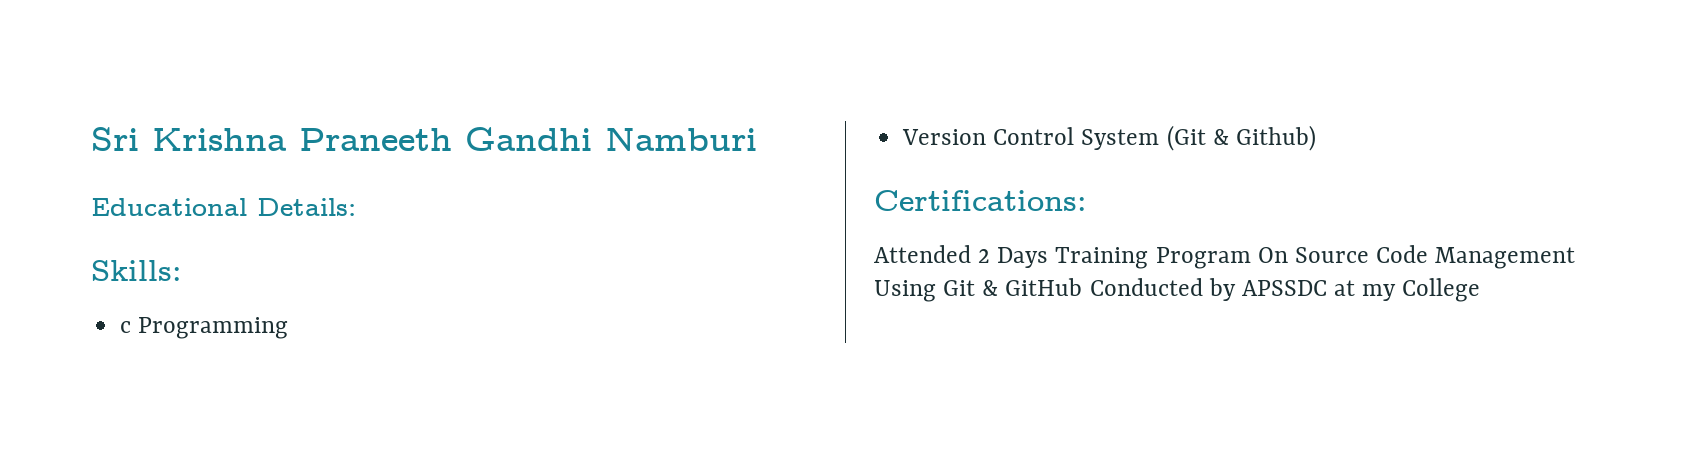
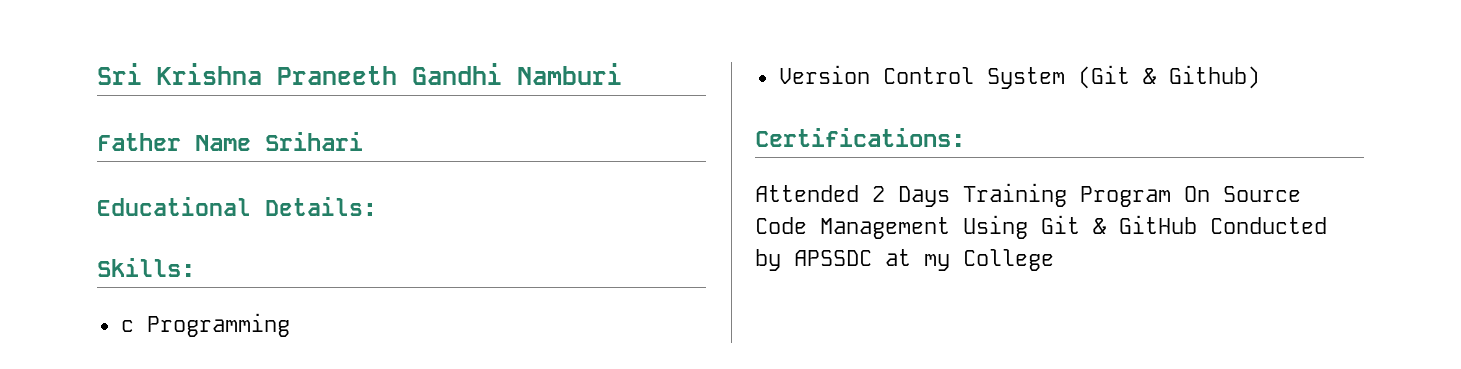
(757, 139) none -> [97,132,363,151] // Father Name Srihari

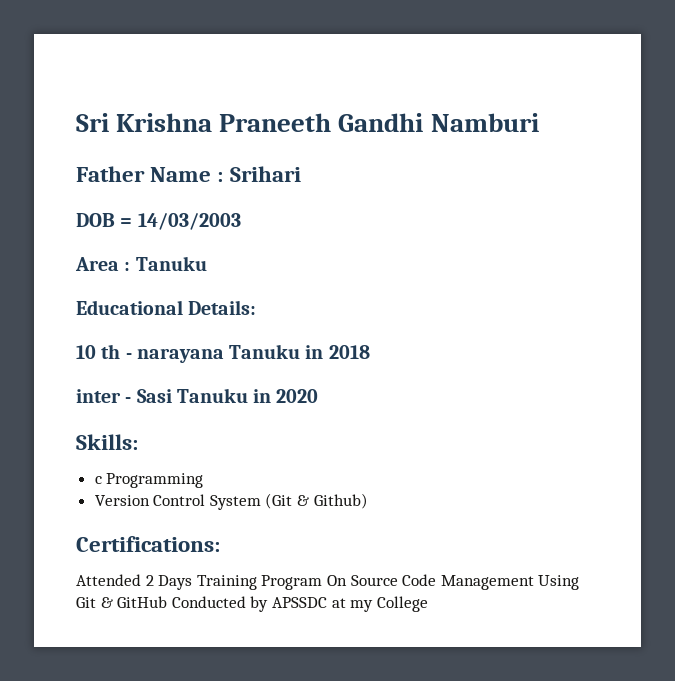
(251, 143) none -> [217,172,224,182] :
[97,197,377,216] Educational Details: -> [76,213,241,230] [75,256,207,271] [76,300,257,315] [76,344,370,363] [76,388,319,403] DOB = 14/03/2003 // Area : Tanuku // Educational Details: // 10 th - narayana Tanuku in 2018 // inter - Sasi Tanuku in 2020

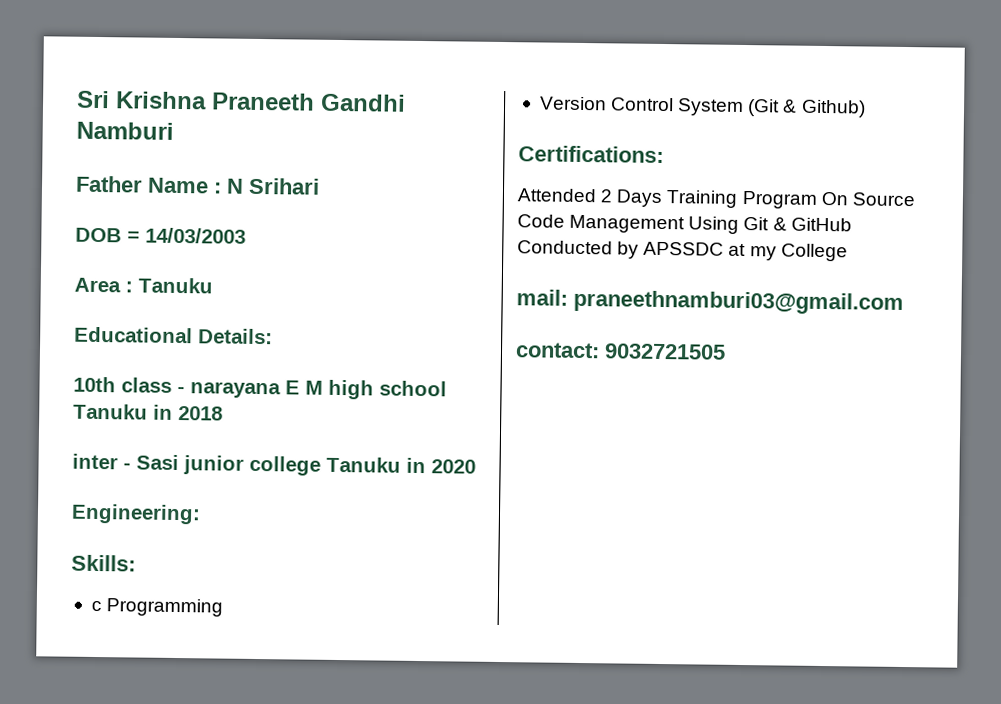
(224, 177) none -> [226,178,244,194] N
[76,344,224,363] 10 th - narayana -> [73,376,447,400] 10th class - narayana E M high school
(172, 396) none -> [183,455,321,476] junior college
(319, 396) none -> [71,503,201,525] // Engineering:
(428, 604) none -> [516,289,904,315] [515,342,726,360] // mail: praneethnamburi03@gmail.com // contact: 9032721505

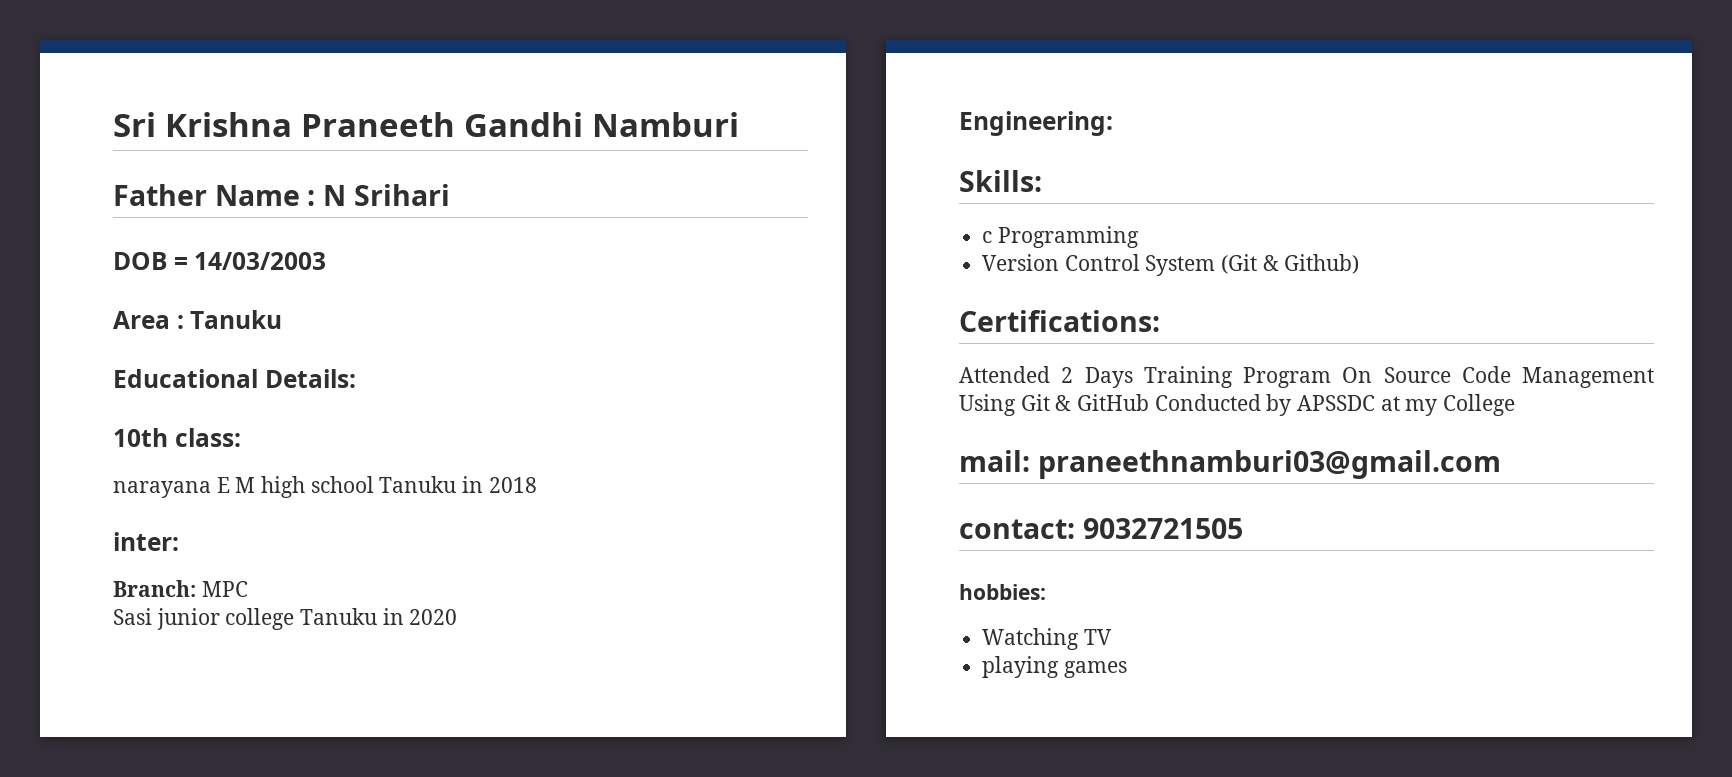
[121,377,185,394] class - -> [174,428,241,447] class: //
[72,453,131,470] inter - -> [113,532,179,551] [113,580,248,597] inter: // Branch: MPC //
(726, 351) none -> [959,584,1046,600] [982,628,1112,650] [982,656,1127,678] // hobbies: // Watching TV // playing games

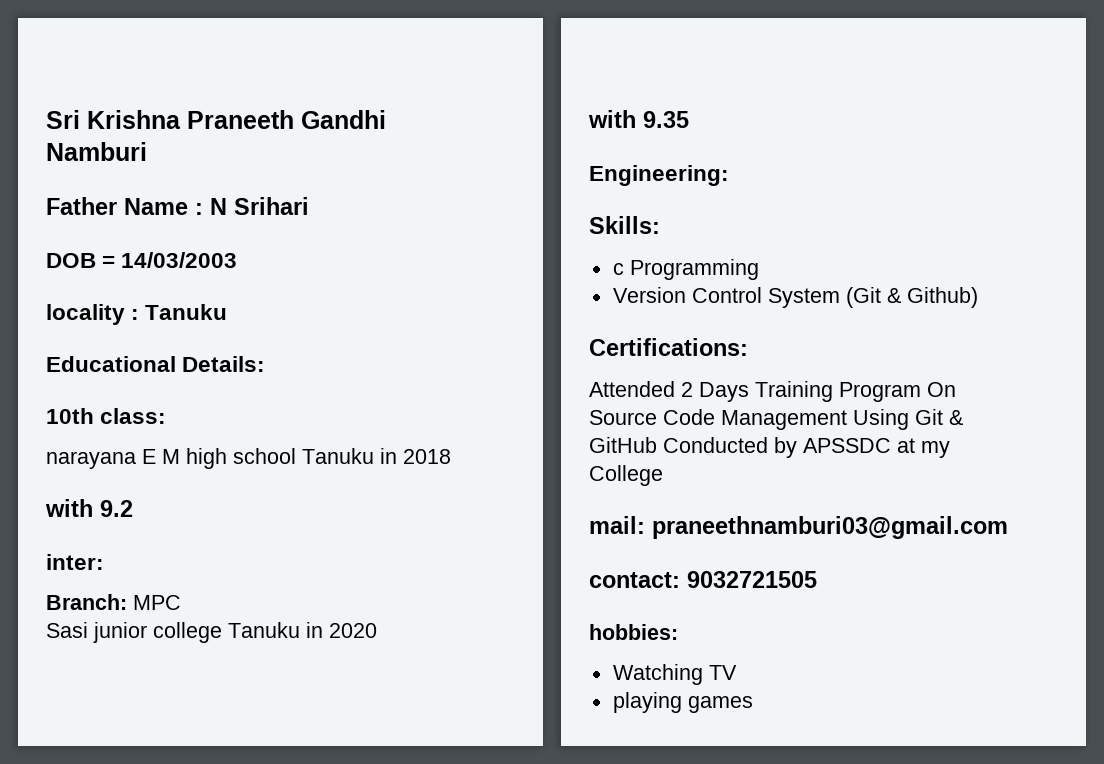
[113,311,170,329] Area -> [46,304,125,325] locality
(537, 485) none -> [45,499,133,517] // with 9.2
(458, 617) none -> [588,110,689,128] // with 9.35

